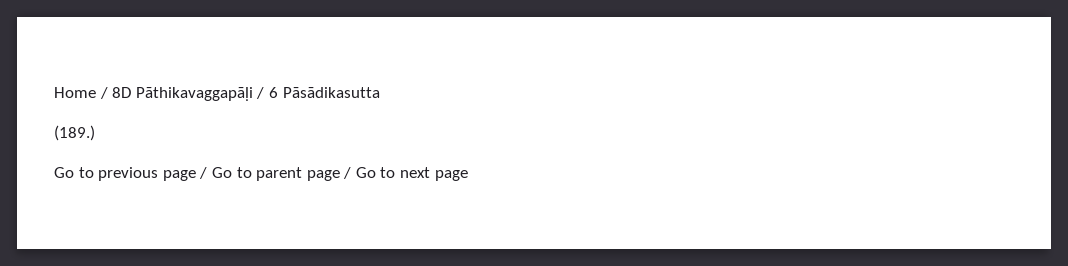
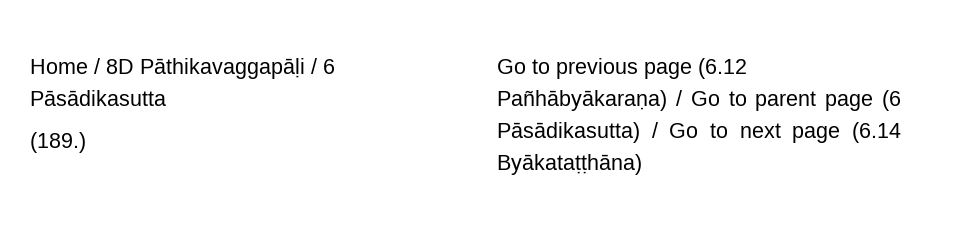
(196, 175) none -> [698,58,747,79] [497,90,667,111] (6.12 Pañhābyākaraṇa)
(340, 175) none -> [882,90,901,111] [497,122,640,143] (6 Pāsādikasutta)
(468, 175) none -> [852,122,901,143] [497,154,642,175] (6.14 Byākataṭṭhāna)

